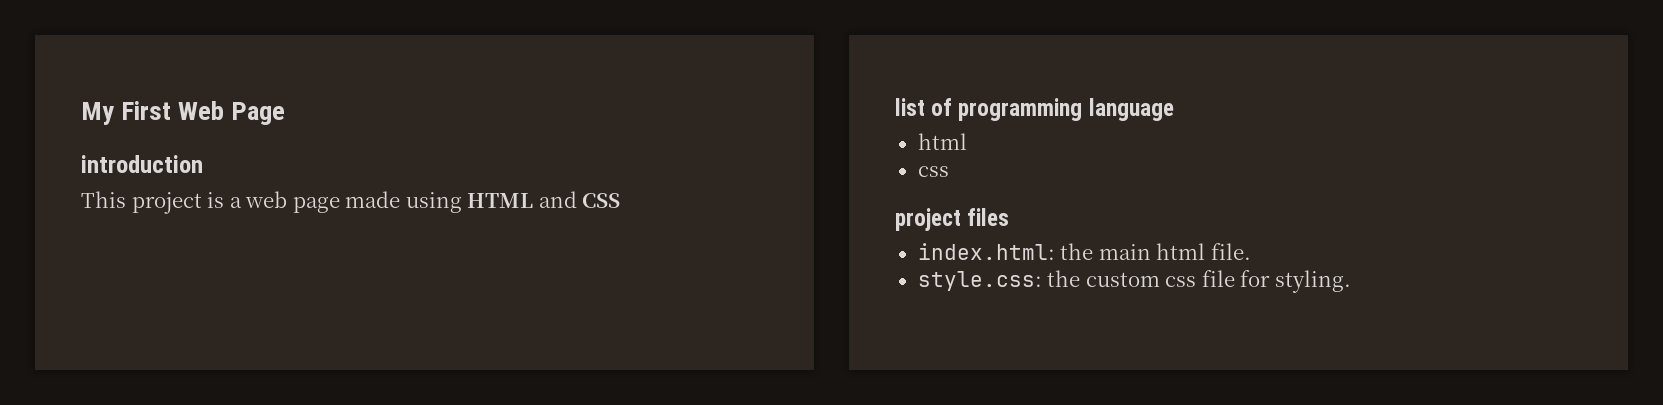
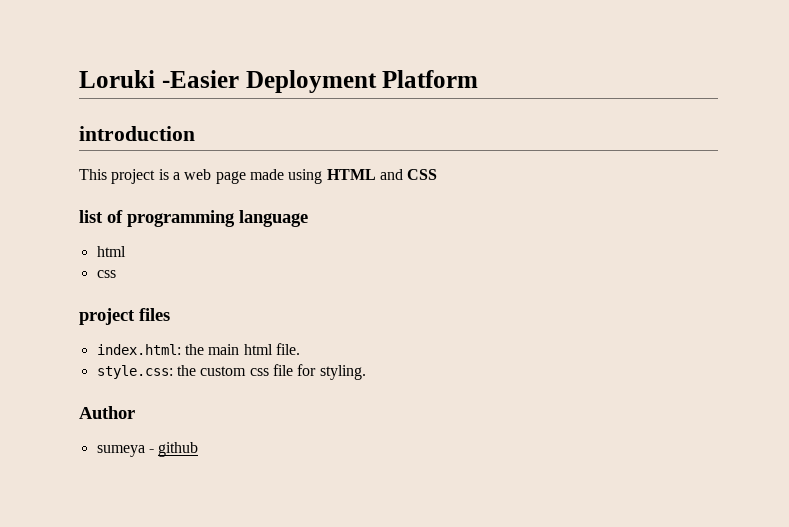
[81,101,286,125] My First Web Page -> [79,70,479,93] Loruki -Easier Deployment Platform
(1351, 281) none -> [79,406,135,419] [96,442,199,457] // Author // sumeya - github

